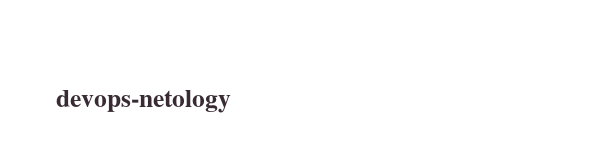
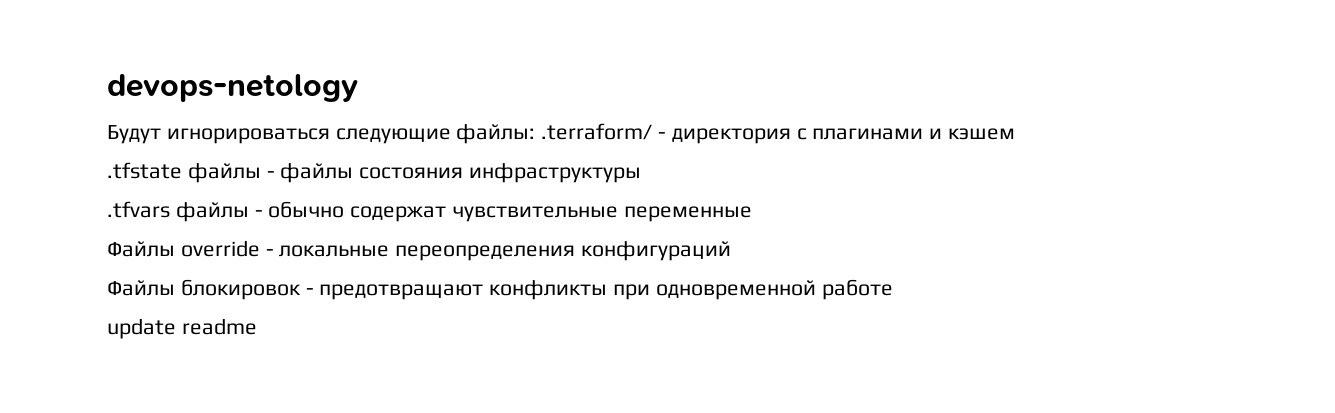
(231, 101) none -> [107,123,1016,144] [107,162,642,183] [107,201,752,222] [107,240,732,261] [107,279,893,300] [107,318,257,339] // Будут игнорироваться следующие файлы: .terraform/ - директория с плагинами и кэшем // .tfstate файлы - файлы состояния инфраструктуры // .tfvars файлы - обычно содержат чувствительные переменные // Файлы override - локальные переопределения конфигураций // Файлы блокировок - предотвращают конфликты при одновременной работе // update readme

